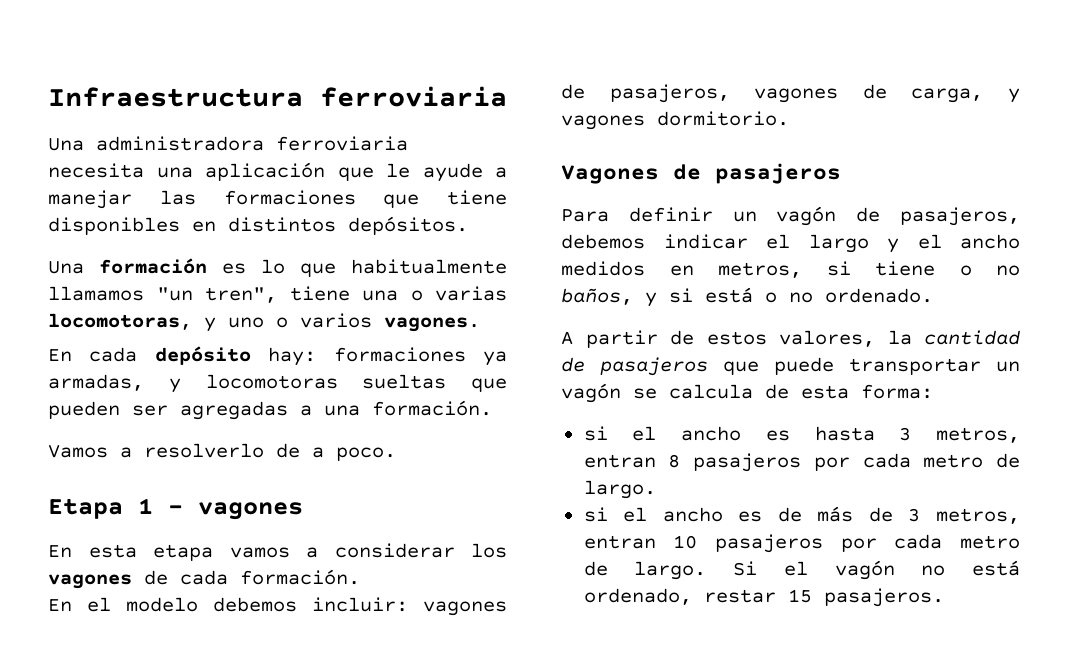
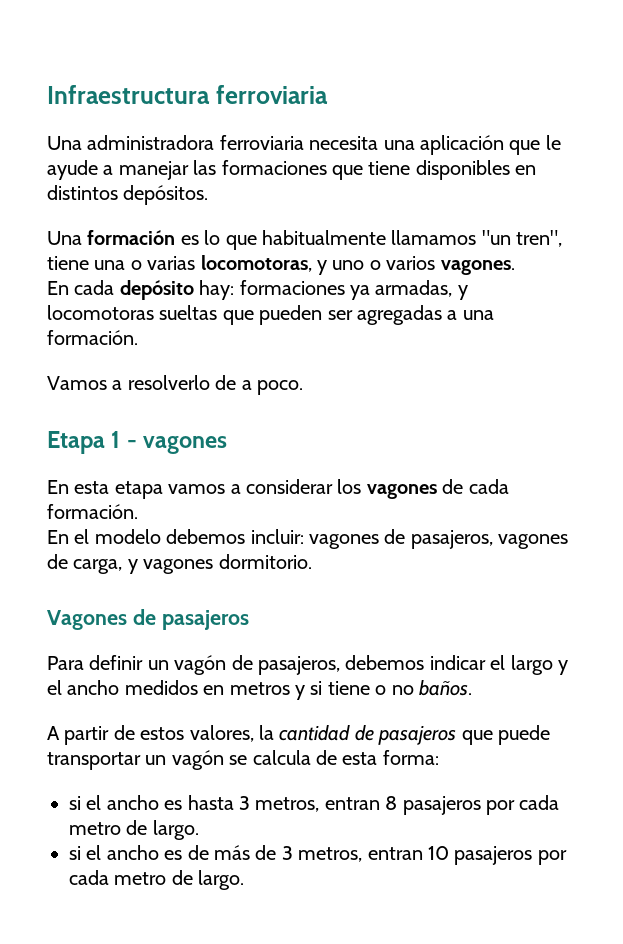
[718,262,802,278] metros, -> [229,682,305,700] metros y
[561,287,933,307] baños, y si está o no ordenado. -> [418,680,472,696] baños.
[733,560,1020,580] [583,588,944,607] Si el vagón no está ordenado, restar 15 pasajeros. -> (245, 880) none

